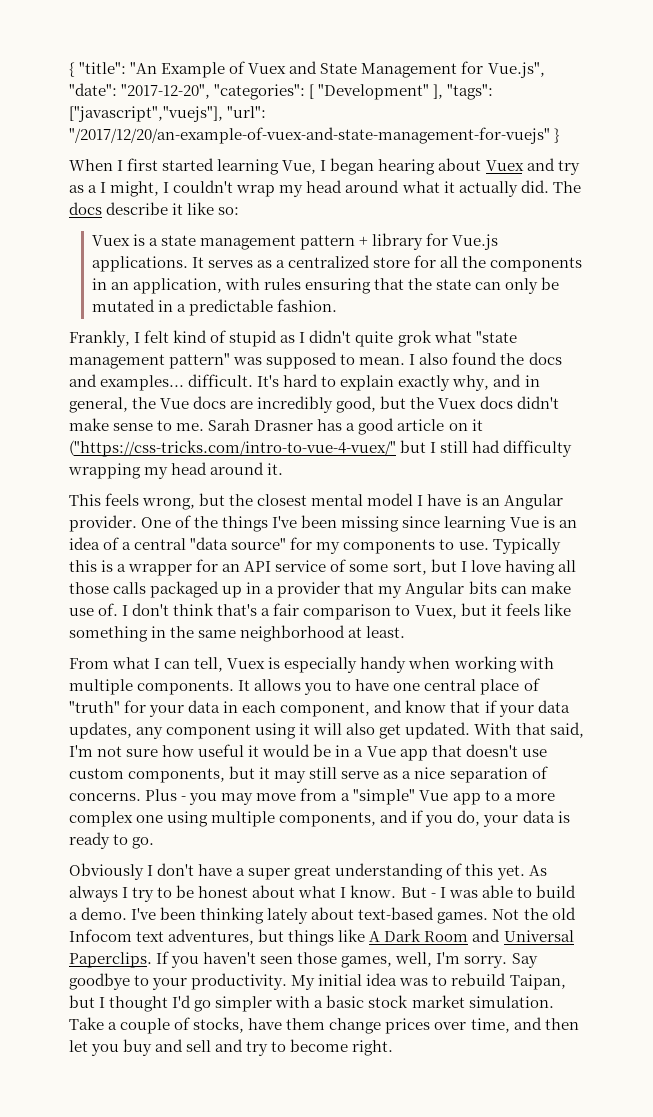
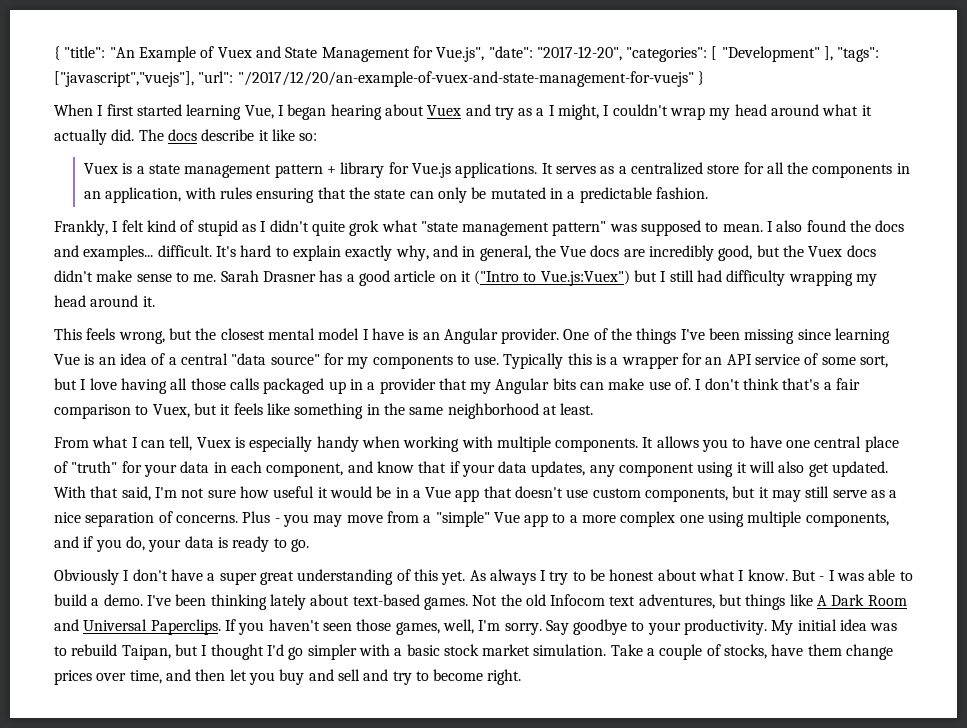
[69,440,396,457] ("https://css-tricks.com/intro-to-vue-4-vuex/" -> [474,270,630,286] ("Intro to Vue.js:Vuex")

